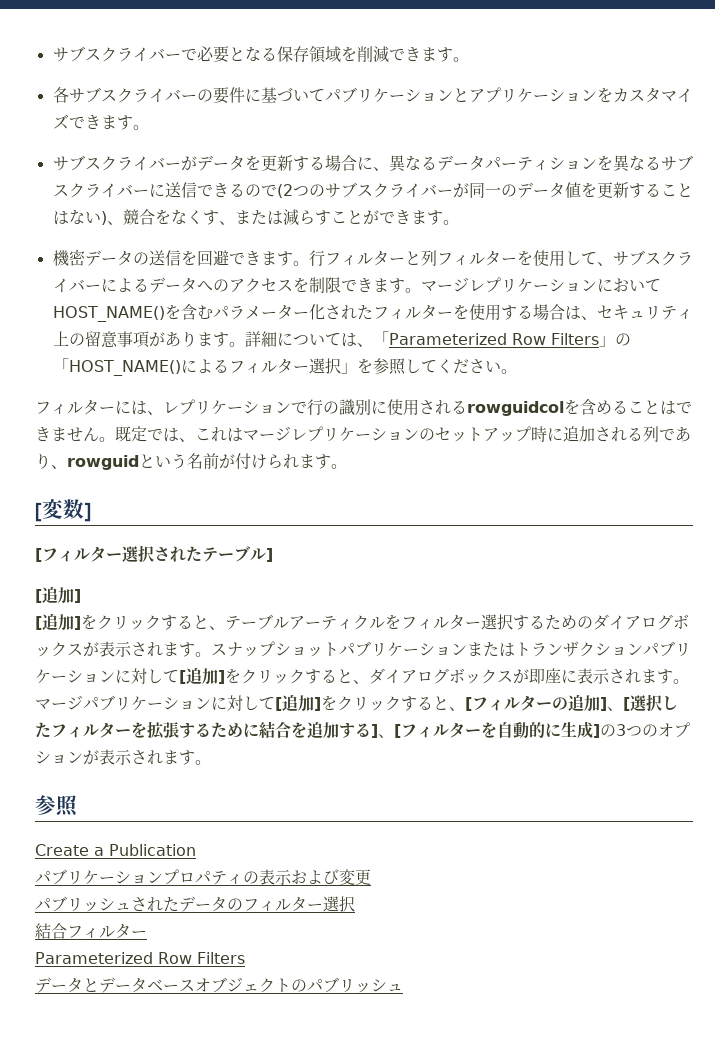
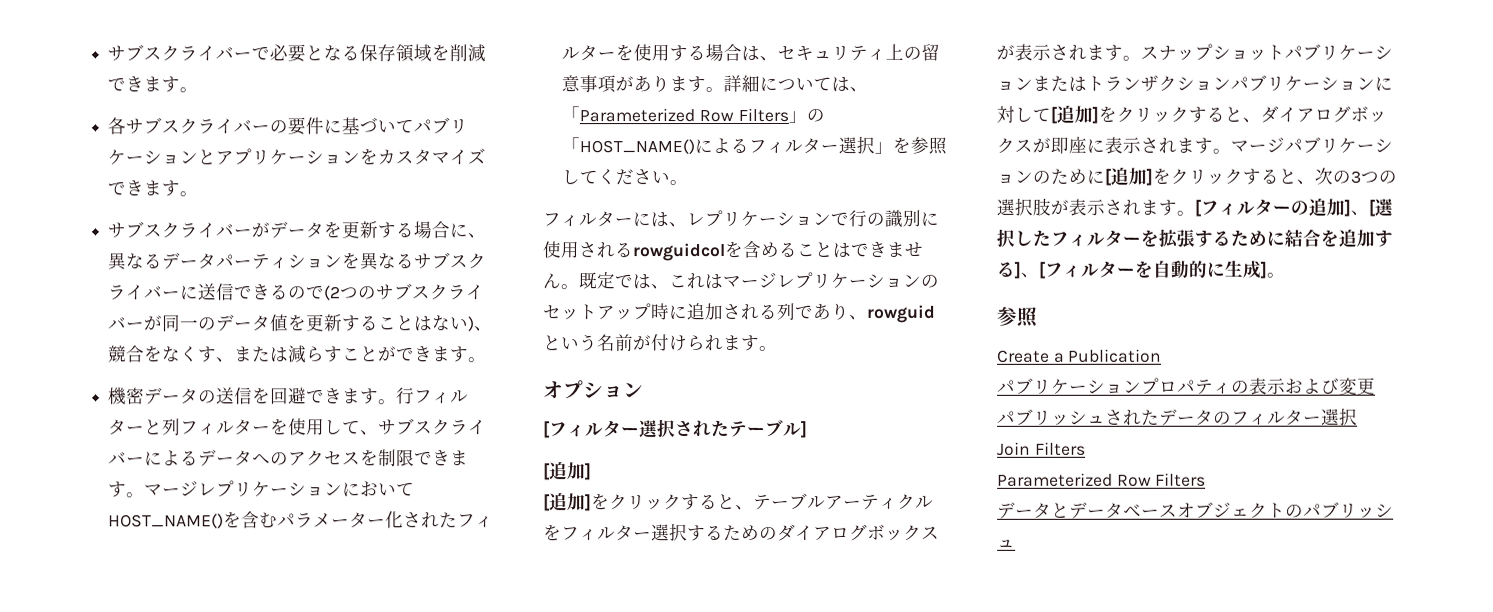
[35,499,91,522] [変数] -> [543,380,644,400] オプション
[211,694,465,712] に対して[追加]をクリックすると、 -> [1032,166,1397,186] [996,197,1195,216] のために[追加]をクリックすると、次の3つの選択肢が表示されます。
[600,722,690,738] [35,749,195,765] の3つのオプションが表示されます -> (1267, 270) none
[35,923,147,939] 結合フィルター -> [997,441,1086,456] Join Filters

